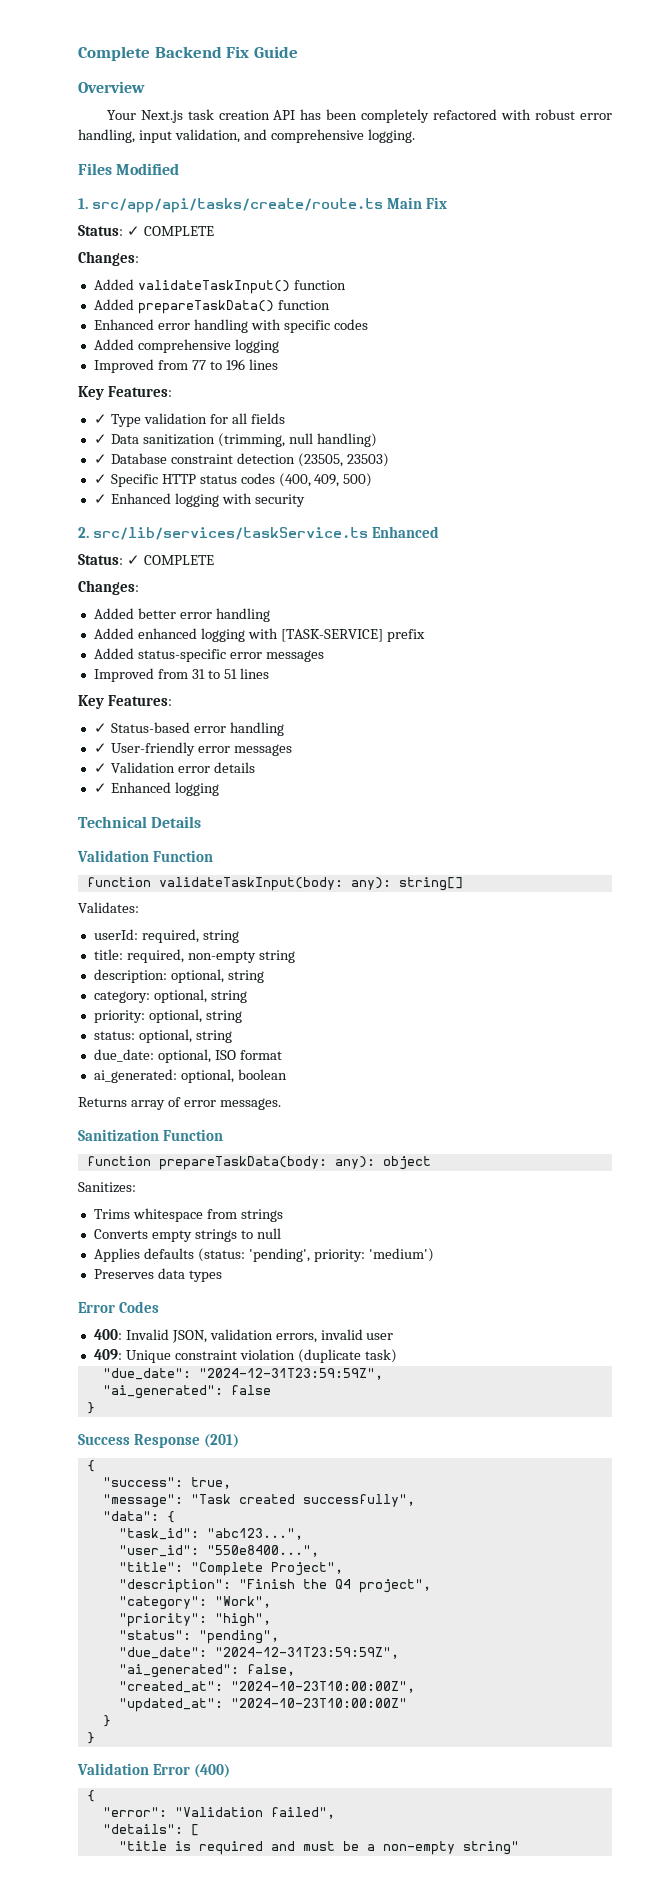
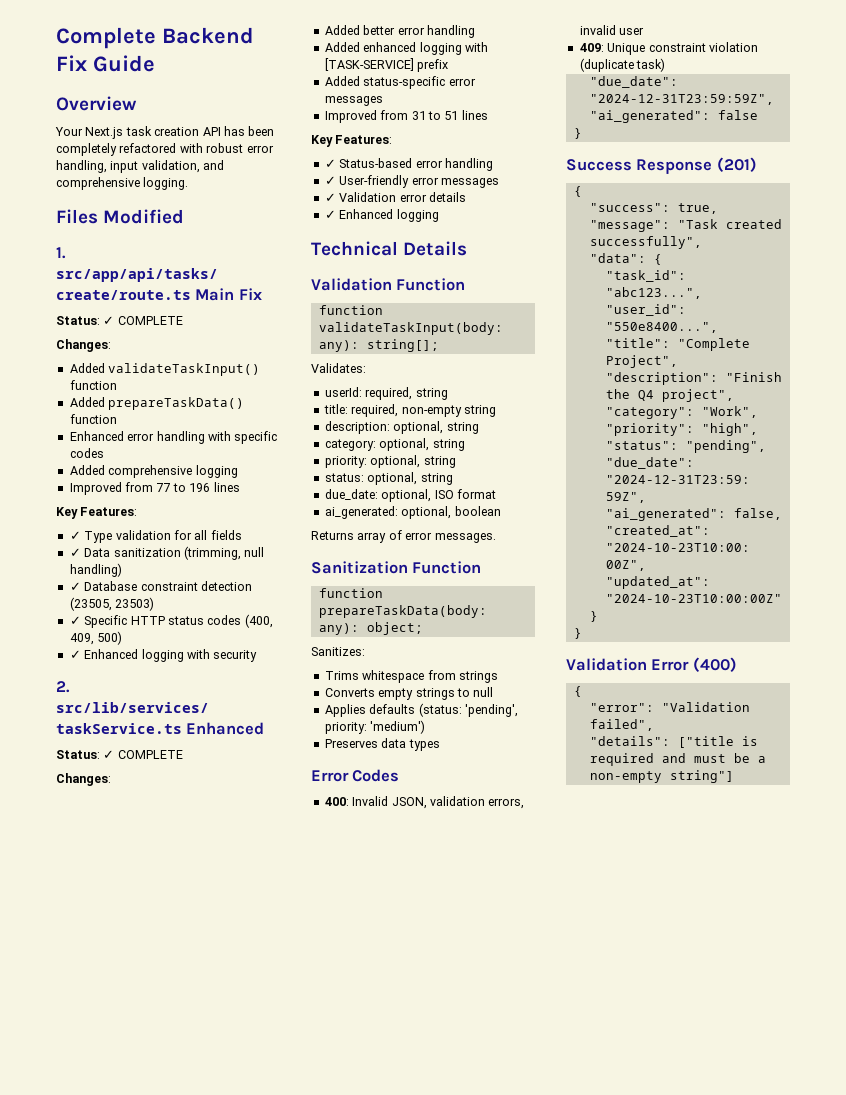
[398,877,463,891] string[] -> [366,339,439,352] string[];
[382,1156,431,1170] object -> [366,622,423,635] object;
[190,1824,199,1836] [118,1841,167,1851] [ // "title -> [677,736,734,748] ["title
[462,1841,519,1855] string" -> [669,770,734,783] string"]

